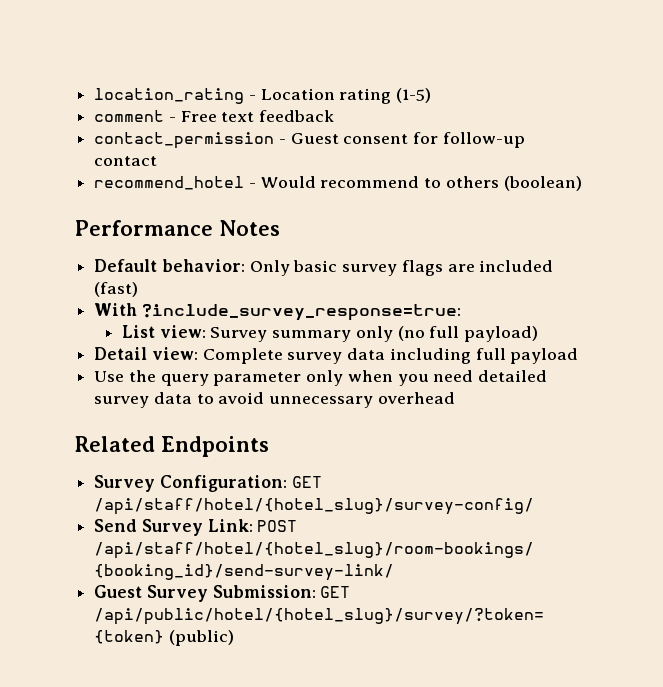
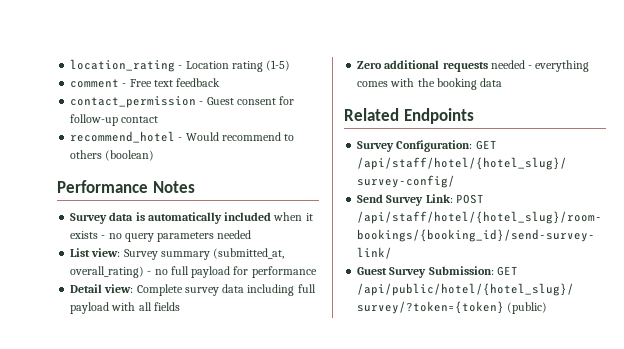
[94,259,554,276] [94,282,139,297] [94,303,461,321] [122,325,539,342] Default behavior: Only basic survey flags are included (fast) // With ?include_survey_response=true: // List view: Survey summary only (no full payload) -> [70,212,313,224] [70,230,252,242] [70,248,285,260] [70,266,317,278] Survey data is automatically included when it exists - no query parameters needed // List view: Survey summary (submitted_at, overall_rating) - no full payload for performance
[94,370,548,386] [94,392,455,408] // Use the query parameter only when you need detailed survey data to avoid unnecessary overhead -> [111,302,180,311] [357,60,590,72] [357,78,503,90] with all fields // Zero additional requests needed - everything comes with the booking data

